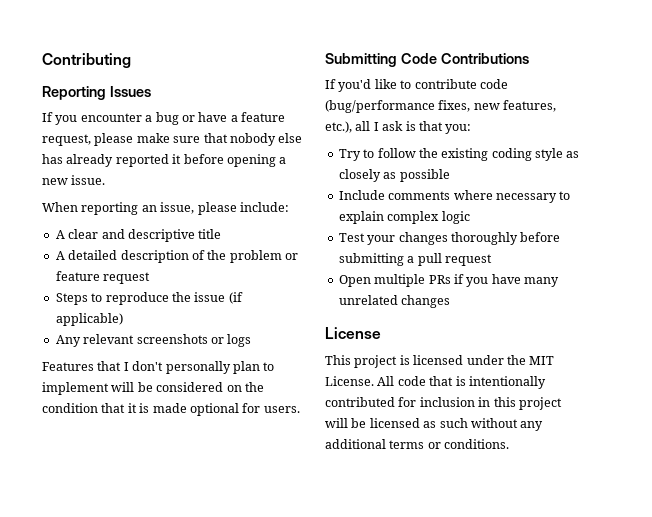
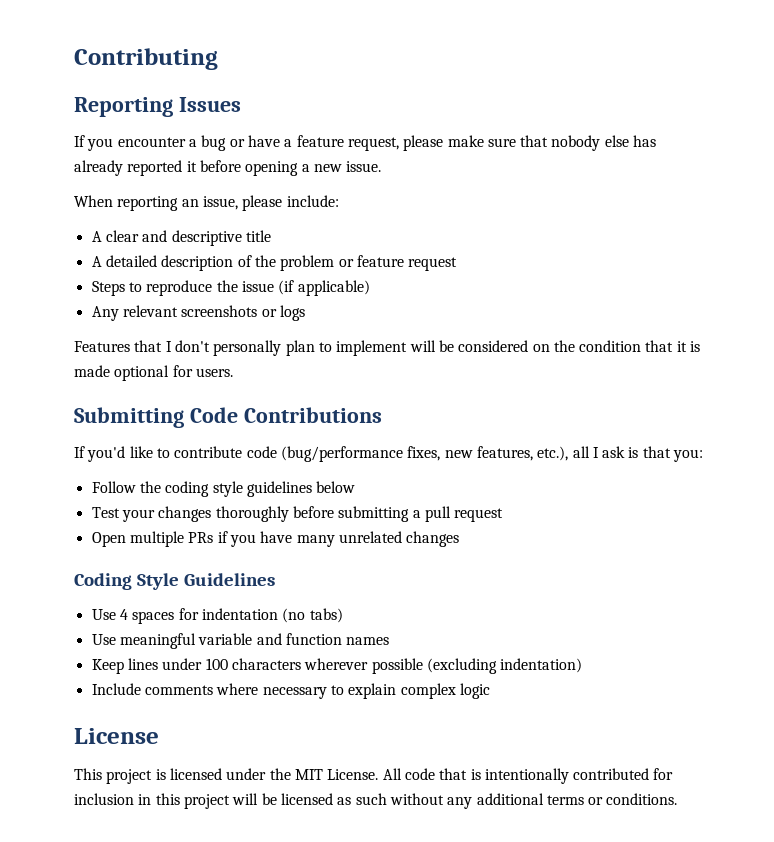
[338,148,580,161] [338,169,450,182] [338,190,571,203] [338,211,470,224] Try to follow the existing coding style as closely as possible // Include comments where necessary to explain complex logic -> [91,481,356,497] Follow the coding style guidelines below
(451, 301) none -> [74,573,275,590] [91,608,343,624] [91,633,390,649] [91,658,583,674] [91,683,490,699] // Coding Style Guidelines // Use 4 spaces for indentation (no tabs) // Use meaningful variable and function names // Keep lines under 100 characters wherever possible (excluding indentation) // Include comments where necessary to explain complex logic

